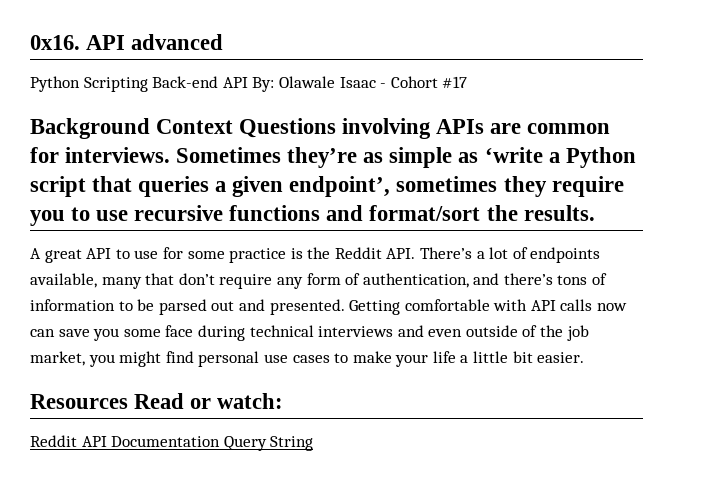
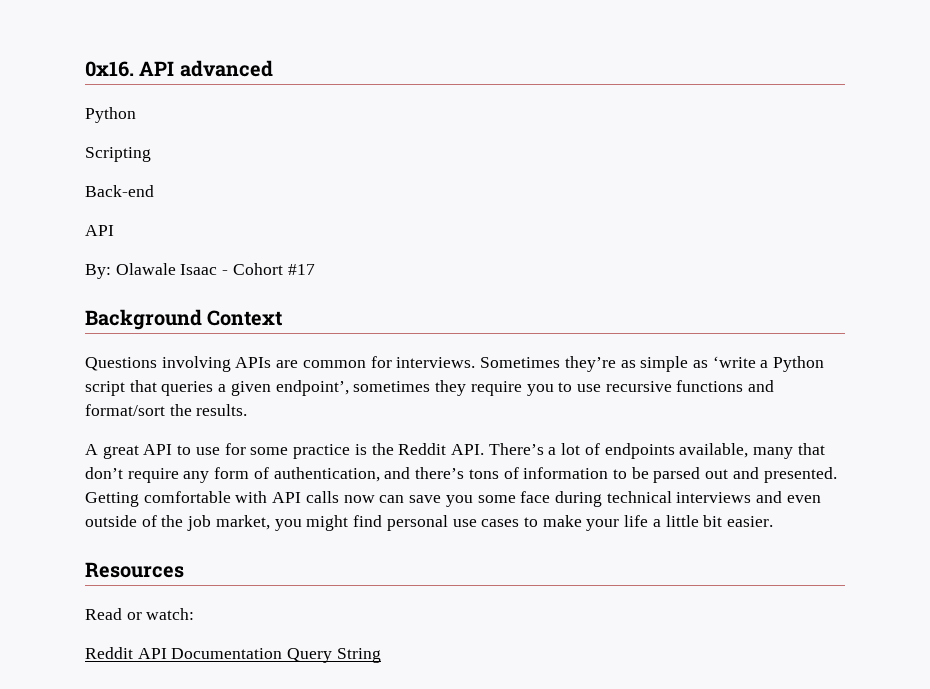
(80, 84) none -> (136, 115) //
(148, 84) none -> (151, 154) //
[222,77,248,88] API -> [85,225,114,236] // API //
(234, 126) none -> (283, 318) //
(128, 401) none -> (184, 570) //

